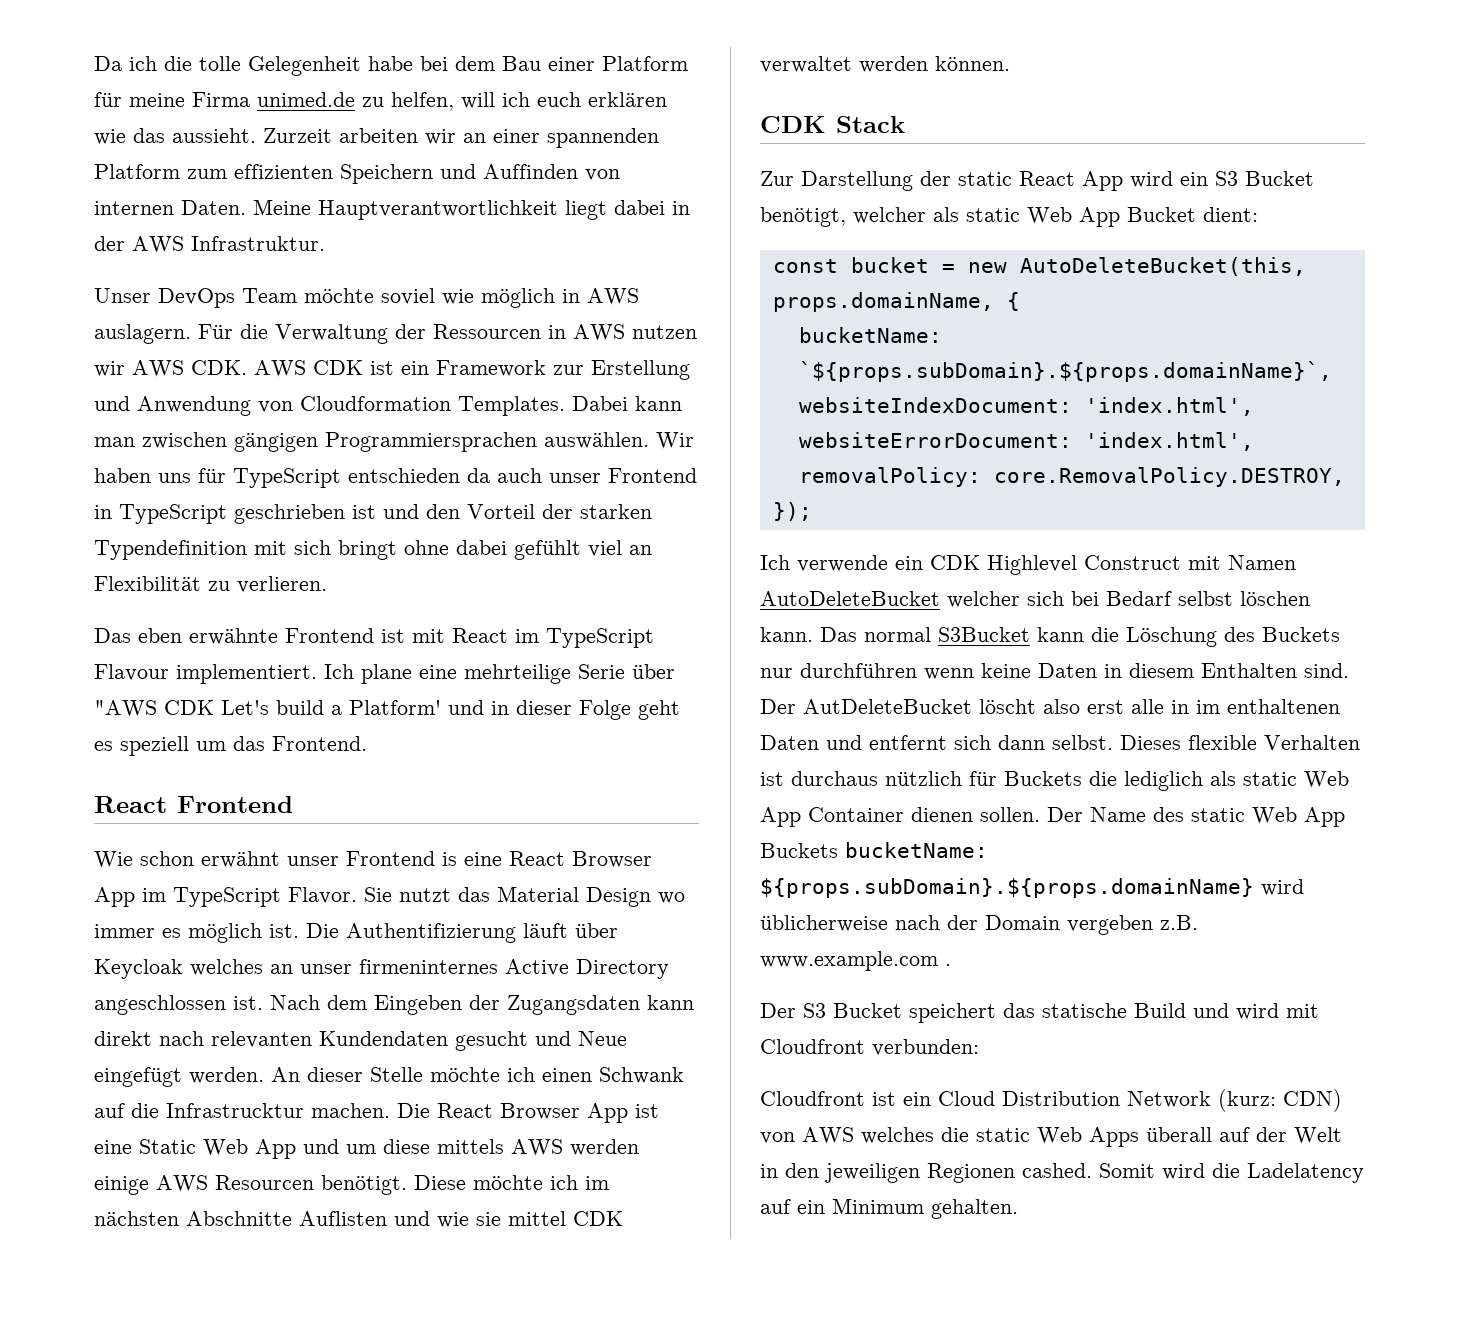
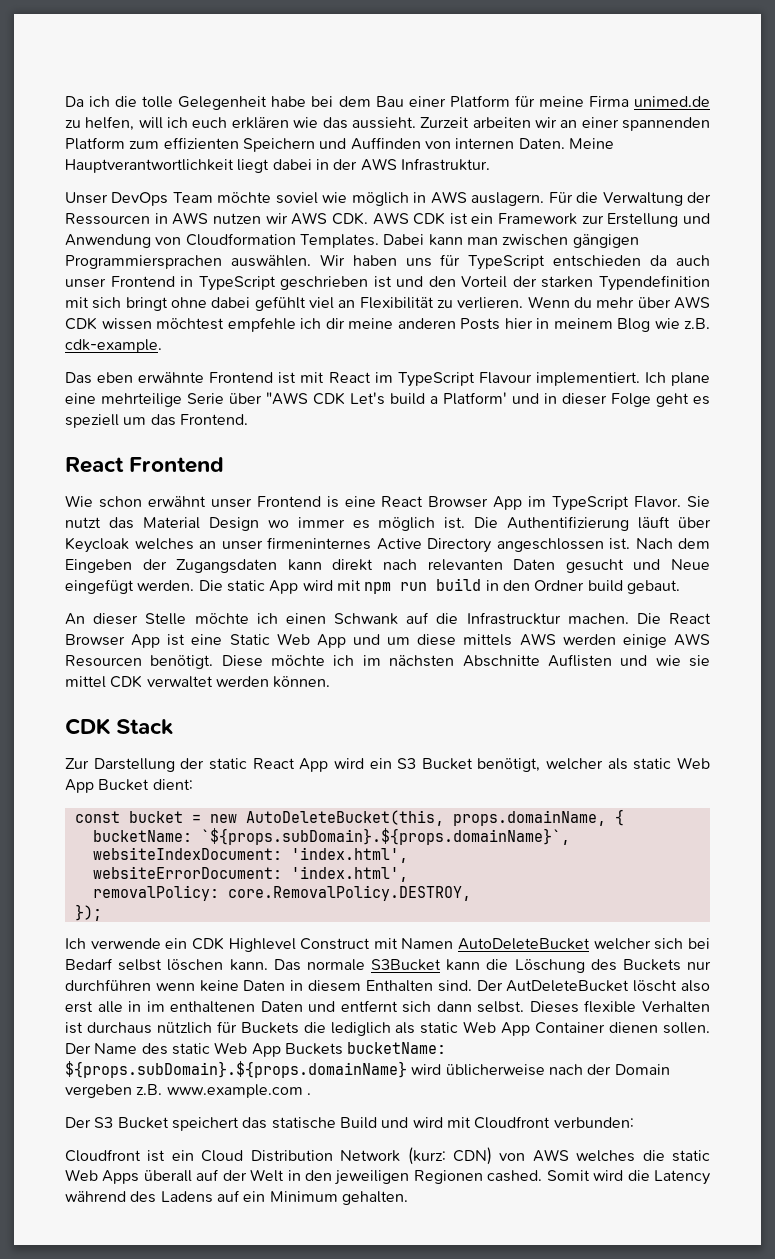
(327, 584) none -> [527,296,710,309] [65,317,710,332] [65,339,162,353] Wenn du mehr über AWS CDK wissen möchtest empfehle ich dir meine anderen Posts hier in meinem Blog wie z.B. cdk-example.
[319,1031,448,1046] Kundendaten -> [513,559,556,570] Daten
(264, 1075) none -> [198,578,680,594] Die static App wird mit npm run build in den Ordner build gebaut. //
[864,627,931,642] normal -> [306,959,365,971] normale
[1247,1163,1364,1183] Ladelatency -> [654,1170,711,1185] [65,1191,213,1203] Latency während des Ladens

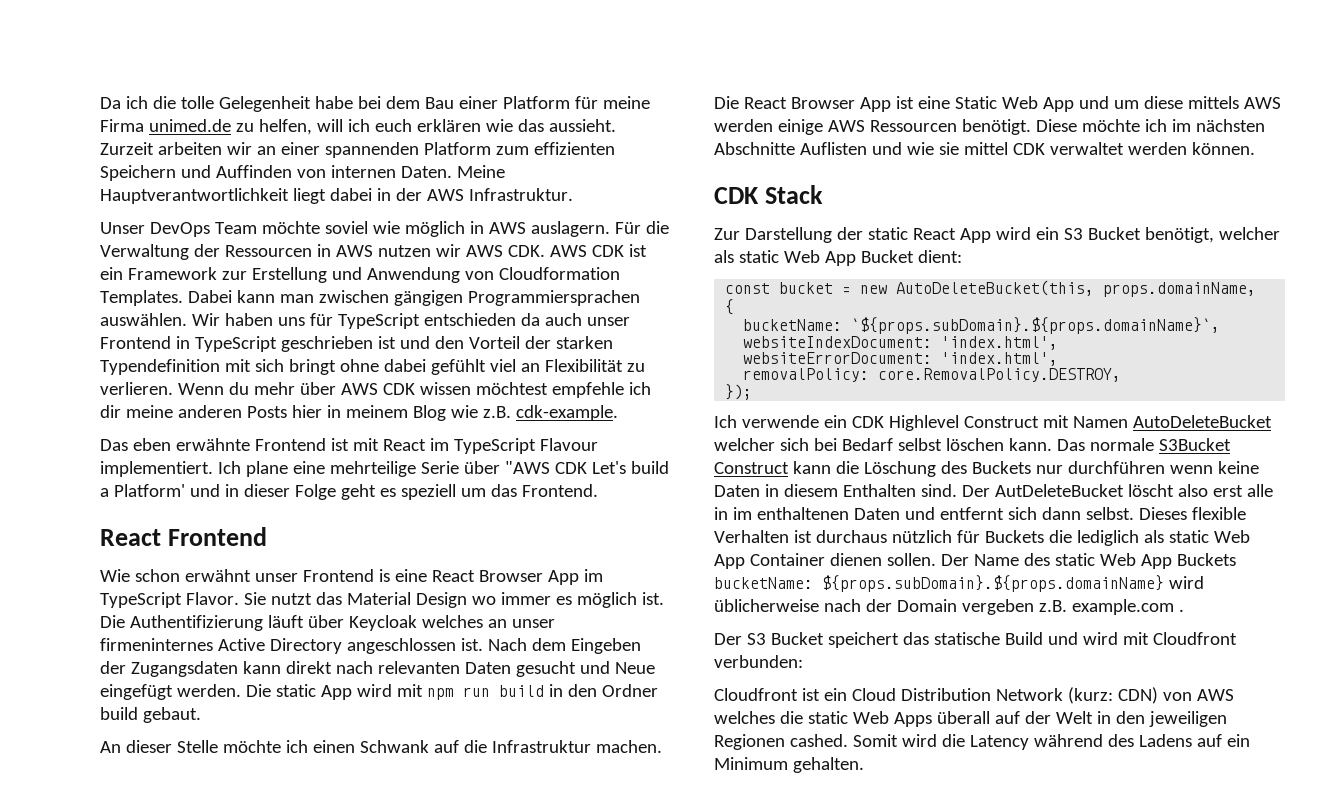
[466,612,561,625] Infrastrucktur -> [491,740,591,753] Infrastruktur
[65,655,142,667] Resourcen -> [869,120,957,132] Ressourcen
(441, 965) none -> [714,462,789,474] Construct
[166,1084,303,1098] www.example.com -> [1071,599,1174,615] example.com

